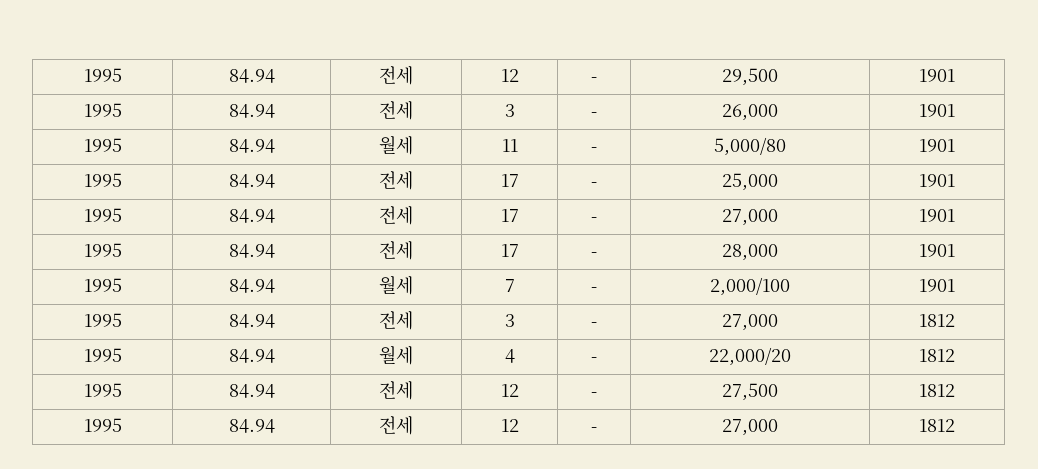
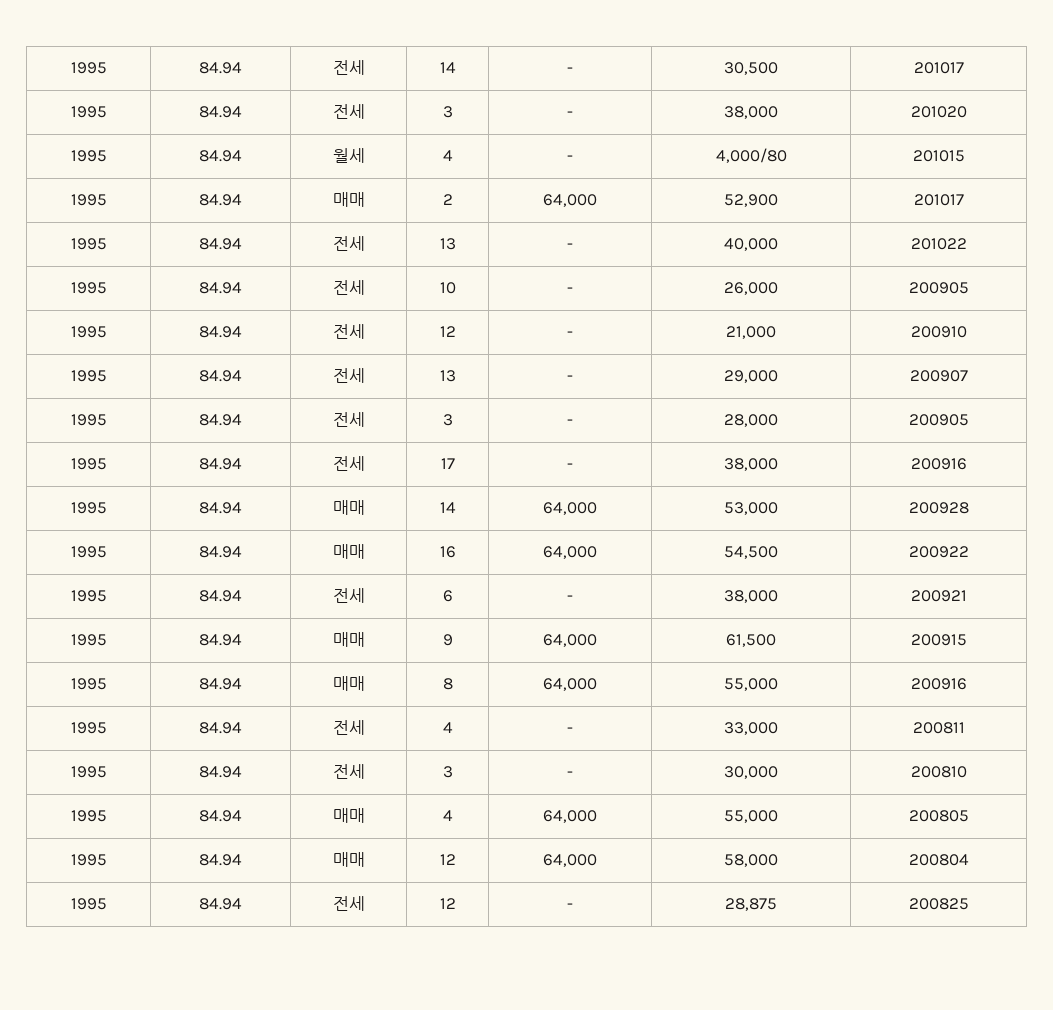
[83,68,122,82] [228,69,275,83] [379,66,413,85] [500,69,519,82] [591,77,597,82] [722,68,778,86] [919,69,955,82] [83,103,122,117] [228,104,275,118] [379,101,413,120] [504,104,515,117] [591,112,597,117] [722,104,778,121] [919,104,955,117] [83,138,122,152] [228,139,275,153] [379,136,413,155] [501,139,518,152] [591,147,597,152] [714,137,786,156] [919,139,955,152] [83,173,122,187] [228,174,275,188] [379,171,413,190] [500,174,519,187] [591,182,597,187] [722,173,778,191] [919,174,955,187] [83,208,122,222] [228,209,275,223] [379,206,413,225] [500,209,519,222] [591,217,597,222] [722,209,778,226] [919,209,955,222] [83,243,122,257] [228,244,275,258] [379,241,413,260] [500,244,519,257] [591,252,597,257] [722,244,778,261] [919,244,955,257] [83,278,122,292] [228,279,275,293] [379,276,413,295] [504,279,515,292] [591,287,597,292] [710,277,790,296] [919,279,955,292] [83,313,122,327] [228,314,275,328] [379,311,413,330] [504,314,515,327] [591,322,597,327] [722,314,778,331] [919,314,955,327] [83,348,122,362] [228,349,275,363] [379,346,413,365] [504,349,515,363] [591,357,597,362] [709,347,791,366] [919,349,955,362] [83,383,122,397] [228,384,275,398] [379,381,413,400] [500,384,519,397] [591,392,597,397] [722,383,778,401] [919,384,955,397] [83,418,122,432] [228,419,275,433] [379,416,413,435] [500,419,519,432] [591,427,597,432] [722,419,778,436] [919,419,955,432] 1995 | 84.94 | 전세 | 12 | - | 29,500 | 1901 // 1995 | 84.94 | 전세 | 3 | - | 26,000 | 1901 // 1995 | 84.94 | 월세 | 11 | - | 5,000/80 | 1901 // 1995 | 84.94 | 전세 | 17 | - | 25,000 | 1901 // 1995 | 84.94 | 전세 | 17 | - | 27,000 | 1901 // 1995 | 84.94 | 전세 | 17 | - | 28,000 | 1901 // 1995 | 84.94 | 월세 | 7 | - | 2,000/100 | 1901 // 1995 | 84.94 | 전세 | 3 | - | 27,000 | 1812 // 1995 | 84.94 | 월세 | 4 | - | 22,000/20 | 1812 // 1995 | 84.94 | 전세 | 12 | - | 27,500 | 1812 // 1995 | 84.94 | 전세 | 12 | - | 27,000 | 1812 -> [70,62,107,74] [199,62,242,74] [332,60,365,75] [439,62,456,73] [567,67,573,73] [724,62,778,75] [913,62,964,74] [70,106,107,118] [199,106,242,118] [332,104,365,119] [442,106,453,118] [567,111,573,117] [724,106,778,119] [910,106,967,118] [70,150,107,162] [199,150,242,162] [332,148,365,163] [442,150,453,161] [567,155,573,161] [715,148,787,163] [912,150,965,162] [70,194,107,206] [199,194,242,206] [332,192,365,207] [442,194,453,205] [543,194,597,207] [724,194,778,207] [913,194,964,206] [70,238,107,250] [199,238,242,250] [332,236,365,251] [439,238,456,250] [567,243,573,249] [724,238,778,251] [910,238,967,250] [70,282,107,294] [199,282,242,294] [332,280,365,295] [439,282,456,294] [567,287,573,293] [724,282,778,295] [908,282,969,294] [70,326,107,338] [199,326,242,338] [332,324,365,339] [439,326,456,337] [567,331,573,337] [726,326,776,339] [910,326,967,338] [70,370,107,382] [199,370,242,382] [332,368,365,383] [439,370,456,382] [567,375,573,381] [724,370,778,383] [909,370,968,382] [70,414,107,426] [199,414,242,426] [332,412,365,427] [442,414,453,426] [567,419,573,425] [724,414,778,427] [908,414,969,426] [70,458,107,470] [199,458,242,470] [332,456,365,471] [440,458,455,469] [567,463,573,469] [724,458,778,471] [910,458,967,470] [70,502,107,514] [199,502,242,514] [332,500,365,515] [439,502,456,513] [543,502,597,515] [724,502,778,515] [908,502,969,514] [70,546,107,558] [199,546,242,558] [332,544,365,559] [439,546,456,558] [543,546,597,559] [724,546,778,559] [908,546,969,558] [70,590,107,602] [199,590,242,602] [332,588,365,603] [442,590,453,602] [567,595,573,601] [724,590,778,603] [910,590,967,602] [70,634,107,646] [199,634,242,646] [332,632,365,647] [442,634,453,646] [543,634,597,647] [726,634,776,647] [910,634,967,646] [70,678,107,690] [199,678,242,690] [332,676,365,691] [442,678,453,690] [543,678,597,691] [724,678,778,691] [910,678,967,690] [70,722,107,734] [199,722,242,734] [332,720,365,735] [442,722,453,733] [567,727,573,733] [724,722,778,735] [912,722,965,734] [70,766,107,778] [199,766,242,778] [332,764,365,779] [442,766,453,778] [567,771,573,777] [724,766,778,779] [910,766,967,778] [70,810,107,822] [199,810,242,822] [332,808,365,823] [442,810,453,821] [543,810,597,823] [724,810,778,823] [908,810,969,822] [70,854,107,866] [199,854,242,866] [332,852,365,867] [439,854,456,865] [543,854,597,867] [724,854,778,867] [908,854,969,866] [70,898,107,910] [199,898,242,910] [332,896,365,911] [439,898,456,909] [567,903,573,909] [725,898,777,911] [908,898,969,910] 1995 | 84.94 | 전세 | 14 | - | 30,500 | 201017 // 1995 | 84.94 | 전세 | 3 | - | 38,000 | 201020 // 1995 | 84.94 | 월세 | 4 | - | 4,000/80 | 201015 // 1995 | 84.94 | 매매 | 2 | 64,000 | 52,900 | 201017 // 1995 | 84.94 | 전세 | 13 | - | 40,000 | 201022 // 1995 | 84.94 | 전세 | 10 | - | 26,000 | 200905 // 1995 | 84.94 | 전세 | 12 | - | 21,000 | 200910 // 1995 | 84.94 | 전세 | 13 | - | 29,000 | 200907 // 1995 | 84.94 | 전세 | 3 | - | 28,000 | 200905 // 1995 | 84.94 | 전세 | 17 | - | 38,000 | 200916 // 1995 | 84.94 | 매매 | 14 | 64,000 | 53,000 | 200928 // 1995 | 84.94 | 매매 | 16 | 64,000 | 54,500 | 200922 // 1995 | 84.94 | 전세 | 6 | - | 38,000 | 200921 // 1995 | 84.94 | 매매 | 9 | 64,000 | 61,500 | 200915 // 1995 | 84.94 | 매매 | 8 | 64,000 | 55,000 | 200916 // 1995 | 84.94 | 전세 | 4 | - | 33,000 | 200811 // 1995 | 84.94 | 전세 | 3 | - | 30,000 | 200810 // 1995 | 84.94 | 매매 | 4 | 64,000 | 55,000 | 200805 // 1995 | 84.94 | 매매 | 12 | 64,000 | 58,000 | 200804 // 1995 | 84.94 | 전세 | 12 | - | 28,875 | 200825

